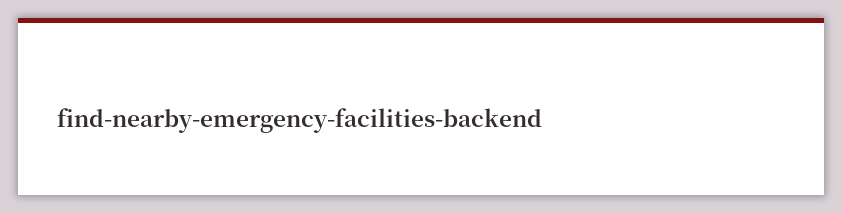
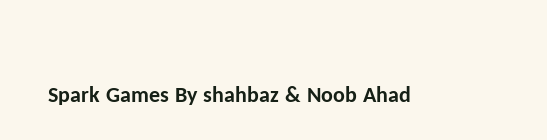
[57,108,542,133] find-nearby-emergency-facilities-backend -> [48,86,411,105] Spark Games By shahbaz & Noob Ahad

